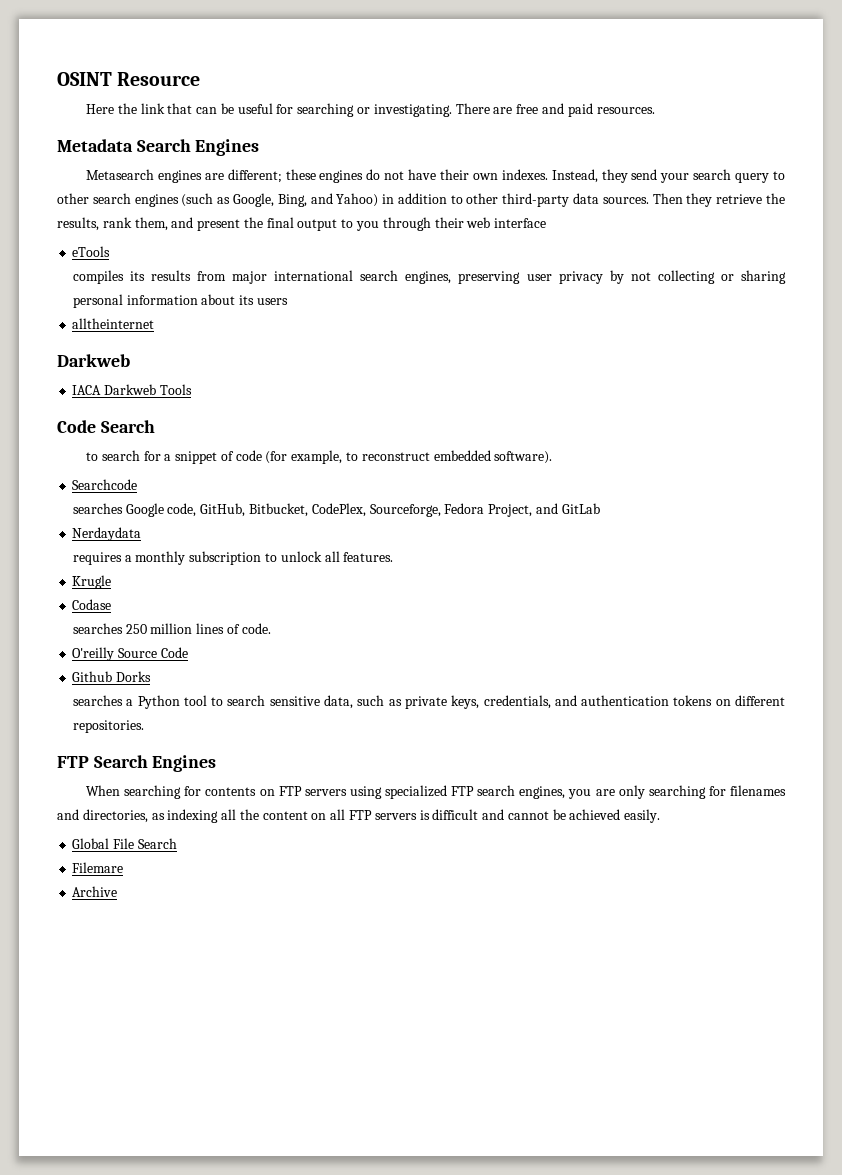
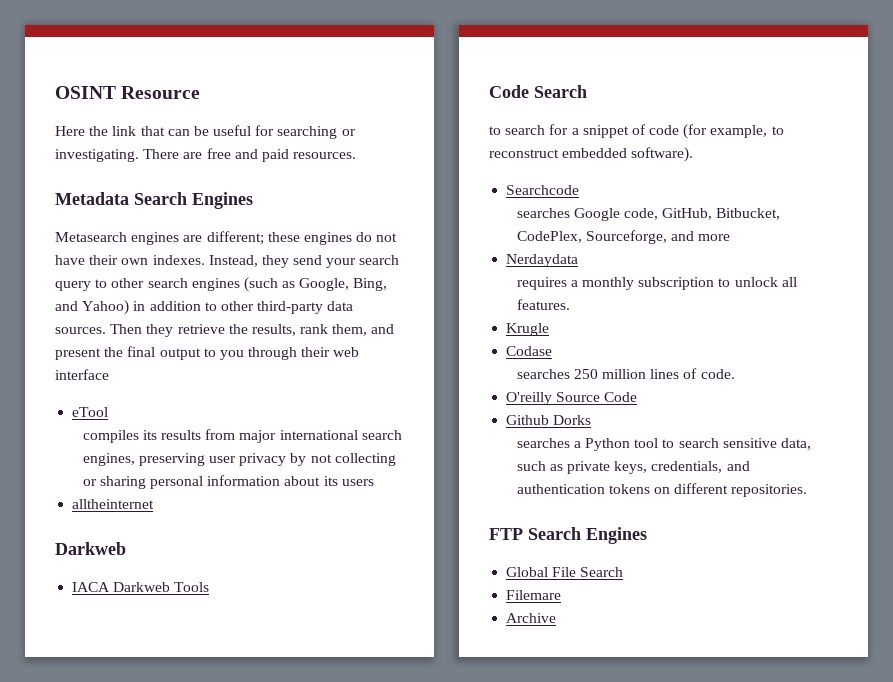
[72,246,111,257] eTools -> [72,407,109,417] eTool
[444,503,600,517] Fedora Project, and GitLab -> [671,231,731,241] and more
[86,785,787,799] [57,809,661,823] // When searching for contents on FTP servers using specialized FTP search engines, you are only searching for filenames and directories, as indexing all the content on all FTP servers is difficult and cannot be achieved easily. -> (647, 535) none

